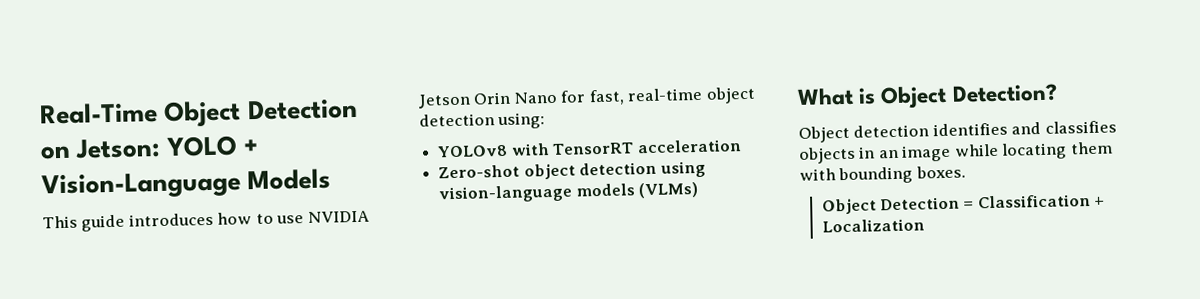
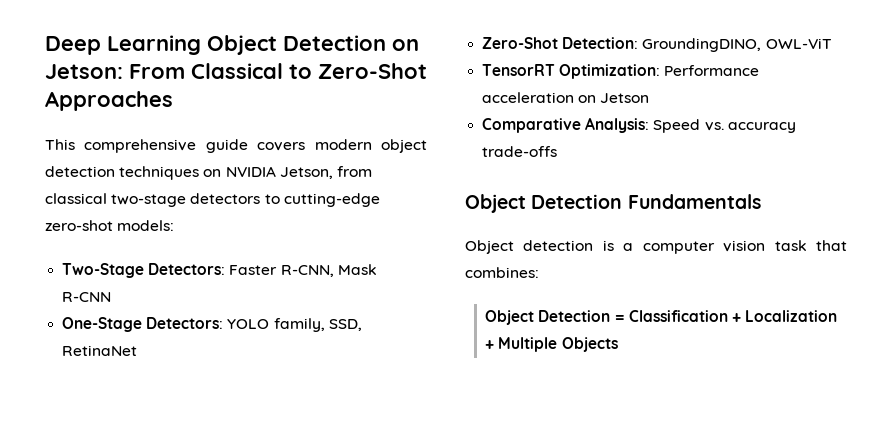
[39,102,158,125] Real-Time -> [45,35,201,55] Deep Learning
[165,135,259,157] [41,168,332,200] [42,210,370,232] [418,86,756,109] [419,112,546,130] [437,139,742,158] [438,160,706,180] [438,181,699,204] [797,83,1058,110] [798,120,1117,143] [799,141,1113,164] [799,165,966,185] YOLO + Vision-Language Models // This guide introduces how to use NVIDIA Jetson Orin Nano for fast, real-time object detection using: // YOLOv8 with TensorRT acceleration // Zero-shot object detection using vision-language models (VLMs) // What is Object Detection? // Object detection identifies and classifies objects in an image while locating them with bounding boxes. -> [129,63,427,79] [45,91,173,111] [45,139,427,153] [45,166,372,180] [45,193,380,207] [45,220,175,231] [62,263,377,278] [62,292,112,302] [62,317,362,332] [62,345,138,356] [482,37,832,52] [482,64,760,79] [482,92,650,103] [482,117,796,133] [482,146,558,157] [465,194,761,213] [465,240,847,254] [465,267,539,278] From Classical to Zero-Shot Approaches // This comprehensive guide covers modern object detection techniques on NVIDIA Jetson, from classical two-stage detectors to cutting-edge zero-shot models: // Two-Stage Detectors: Faster R-CNN, Mask R-CNN // One-Stage Detectors: YOLO family, SSD, RetinaNet // Zero-Shot Detection: GroundingDINO, OWL-ViT // TensorRT Optimization: Performance acceleration on Jetson // Comparative Analysis: Speed vs. accuracy trade-offs // Object Detection Fundamentals // Object detection is a computer vision task that combines:
(925, 225) none -> [485,337,618,352] + Multiple Objects

